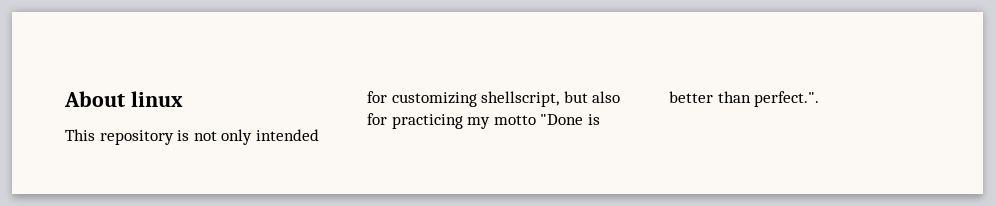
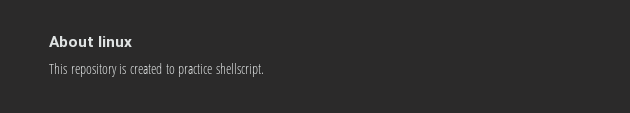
[193,129,319,145] [367,91,621,107] [367,113,600,129] [669,91,820,107] not only intended for customizing shellscript, but also for practicing my motto "Done is better than perfect.". -> [129,63,264,77] created to practice shellscript.

